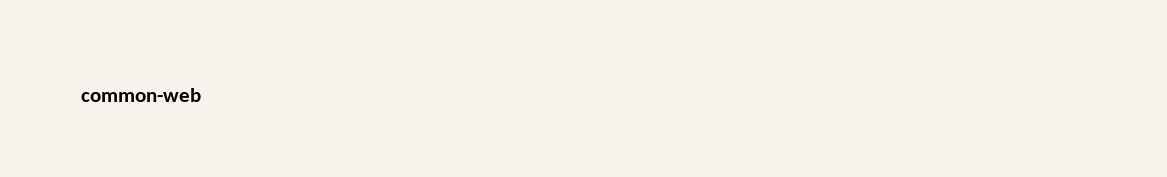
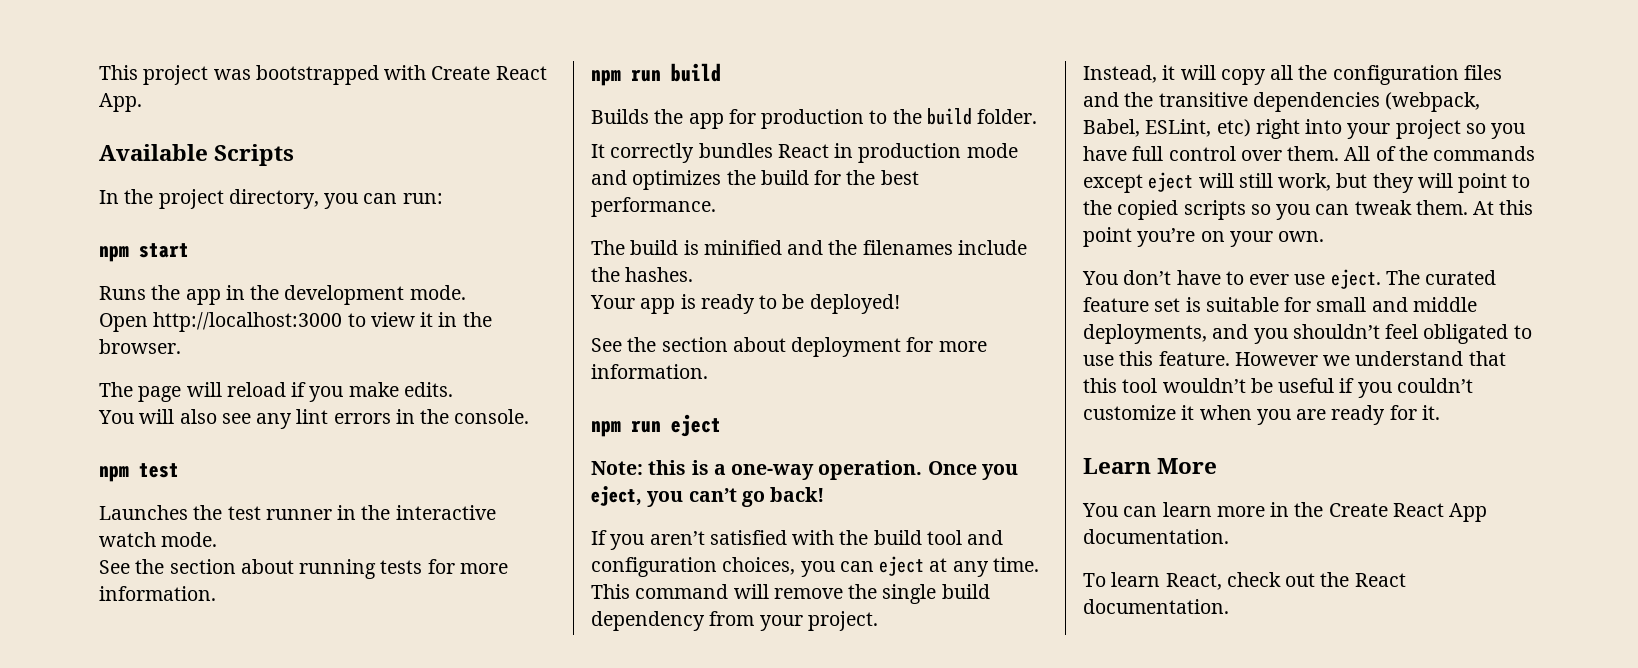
[81,88,201,102] common-web -> [99,65,547,85] [99,93,142,112] [99,144,295,166] [99,189,443,209] [99,243,189,262] [99,285,466,305] [99,312,492,332] [99,339,181,354] [99,382,453,402] [98,409,530,429] [99,463,179,482] [99,505,496,520] [99,532,218,547] [99,559,508,579] [99,586,216,601] [591,63,721,86] [591,108,1038,129] [591,143,1018,163] [591,170,919,190] [591,197,716,217] [591,240,1027,255] [591,267,694,282] [590,294,900,314] [591,337,987,357] [591,364,708,379] [591,414,721,437] [591,460,1018,480] [591,486,825,507] [591,530,1004,550] [591,556,1039,577] [591,584,990,604] [591,611,878,631] [1083,65,1502,85] [1083,92,1481,112] [1083,119,1526,139] [1083,146,1536,161] [1083,172,1531,193] [1083,200,1534,220] [1083,227,1325,247] [1082,269,1497,289] [1083,297,1477,312] [1083,324,1532,344] [1083,351,1506,366] [1083,378,1473,398] [1083,405,1440,425] [1083,458,1218,474] [1082,502,1488,522] [1083,529,1229,544] [1083,572,1406,590] [1083,599,1229,614] This project was bootstrapped with Create React App. // Available Scripts // In the project directory, you can run: // npm start // Runs the app in the development mode. // Open http://localhost:3000 to view it in the browser. // The page will reload if you make edits. // You will also see any lint errors in the console. // npm test // Launches the test runner in the interactive watch mode. // See the section about running tests for more information. // npm run build // Builds the app for production to the build folder. // It correctly bundles React in production mode and optimizes the build for the best performance. // The build is minified and the filenames include the hashes. // Your app is ready to be deployed! // See the section about deployment for more information. // npm run eject // Note: this is a one-way operation. Once you eject, you can’t go back! // If you aren’t satisfied with the build tool and configuration choices, you can eject at any time. This command will remove the single build dependency from your project. // Instead, it will copy all the configuration files and the transitive dependencies (webpack, Babel, ESLint, etc) right into your project so you have full control over them. All of the commands except eject will still work, but they will point to the copied scripts so you can tweak them. At this point you’re on your own. // You don’t have to ever use eject. The curated feature set is suitable for small and middle deployments, and you shouldn’t feel obligated to use this feature. However we understand that this tool wouldn’t be useful if you couldn’t customize it when you are ready for it. // Learn More // You can learn more in the Create React App documentation. // To learn React, check out the React documentation.

